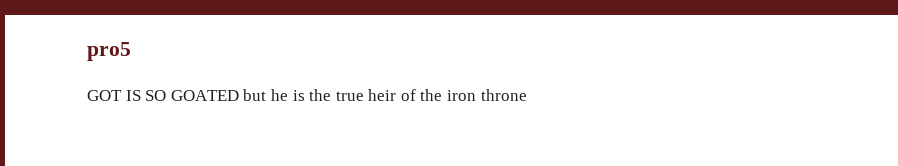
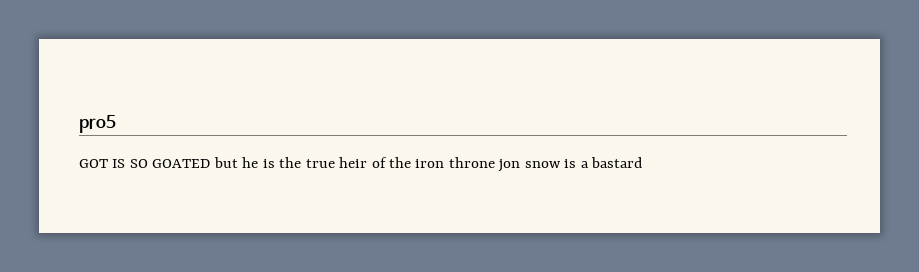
(527, 95) none -> [498,157,643,172] jon snow is a bastard

